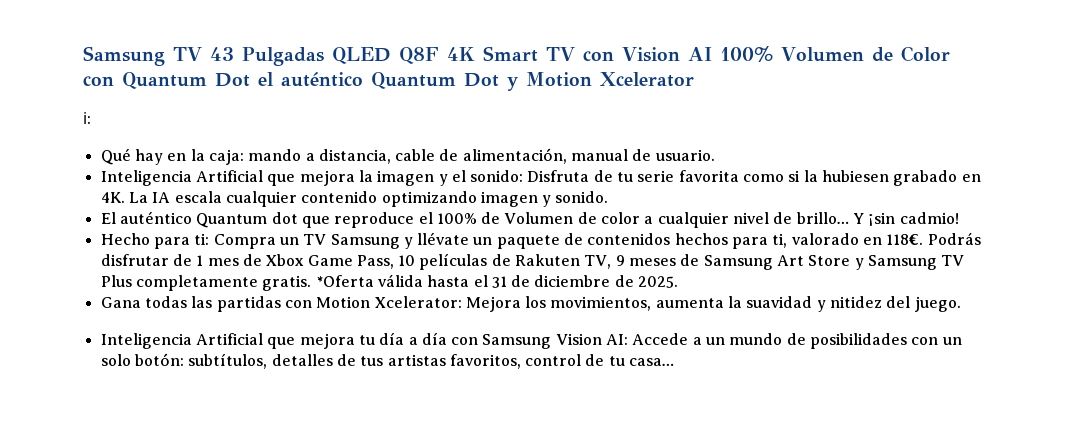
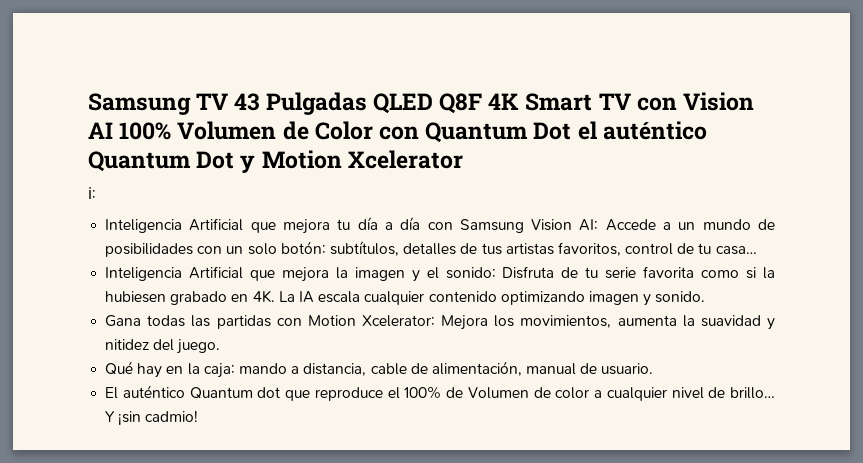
[100,148,715,165] [100,170,981,186] [100,191,609,207] [100,211,959,228] [100,232,981,249] [100,253,965,270] [100,274,679,291] [100,296,961,312] // Qué hay en la caja: mando a distancia, cable de alimentación, manual de usuario. // Inteligencia Artificial que mejora la imagen y el sonido: Disfruta de tu serie favorita como si la hubiesen grabado en 4K. La IA escala cualquier contenido optimizando imagen y sonido. // El auténtico Quantum dot que reproduce el 100% de Volumen de color a cualquier nivel de brillo… Y ¡sin cadmio! // Hecho para ti: Compra un TV Samsung y llévate un paquete de contenidos hechos para ti, valorado en 118€. Podrás disfrutar de 1 mes de Xbox Game Pass, 10 películas de Rakuten TV, 9 meses de Samsung Art Store y Samsung TV Plus completamente gratis. *Oferta válida hasta el 31 de diciembre de 2025. // Gana todas las partidas con Motion Xcelerator: Mejora los movimientos, aumenta la suavidad y nitidez del juego. -> (96, 193) none
(675, 362) none -> [105,266,776,282] [105,290,706,306] [105,315,775,330] [105,339,221,354] [105,361,654,378] [105,385,775,401] [105,410,199,425] // Inteligencia Artificial que mejora la imagen y el sonido: Disfruta de tu serie favorita como si la hubiesen grabado en 4K. La IA escala cualquier contenido optimizando imagen y sonido. // Gana todas las partidas con Motion Xcelerator: Mejora los movimientos, aumenta la suavidad y nitidez del juego. // Qué hay en la caja: mando a distancia, cable de alimentación, manual de usuario. // El auténtico Quantum dot que reproduce el 100% de Volumen de color a cualquier nivel de brillo… Y ¡sin cadmio!

